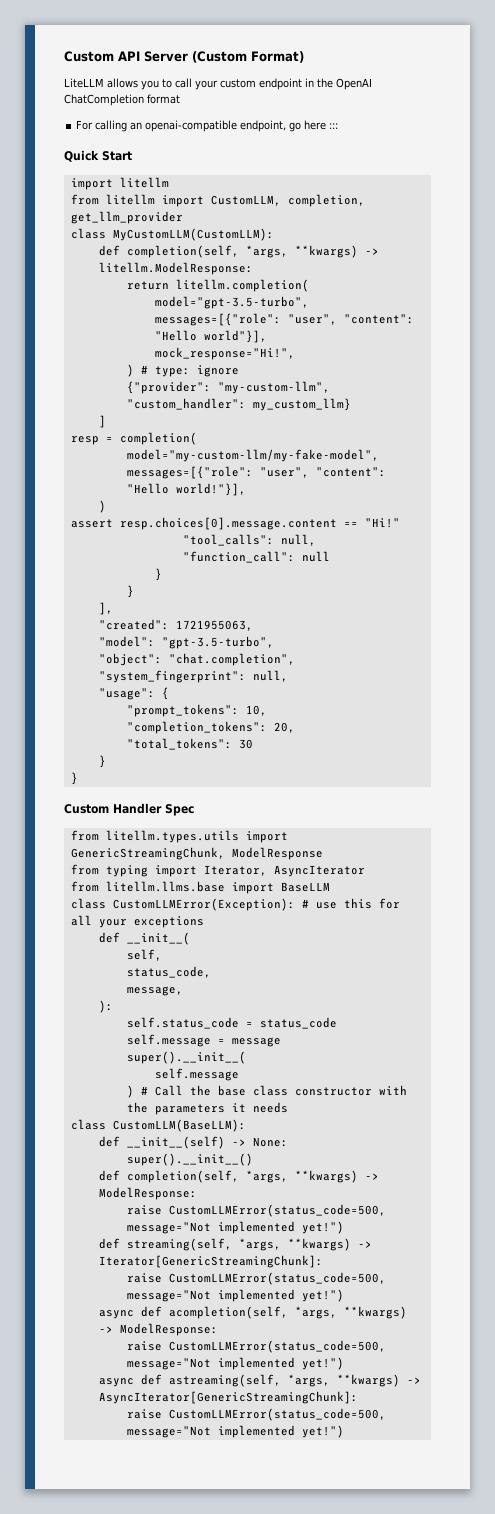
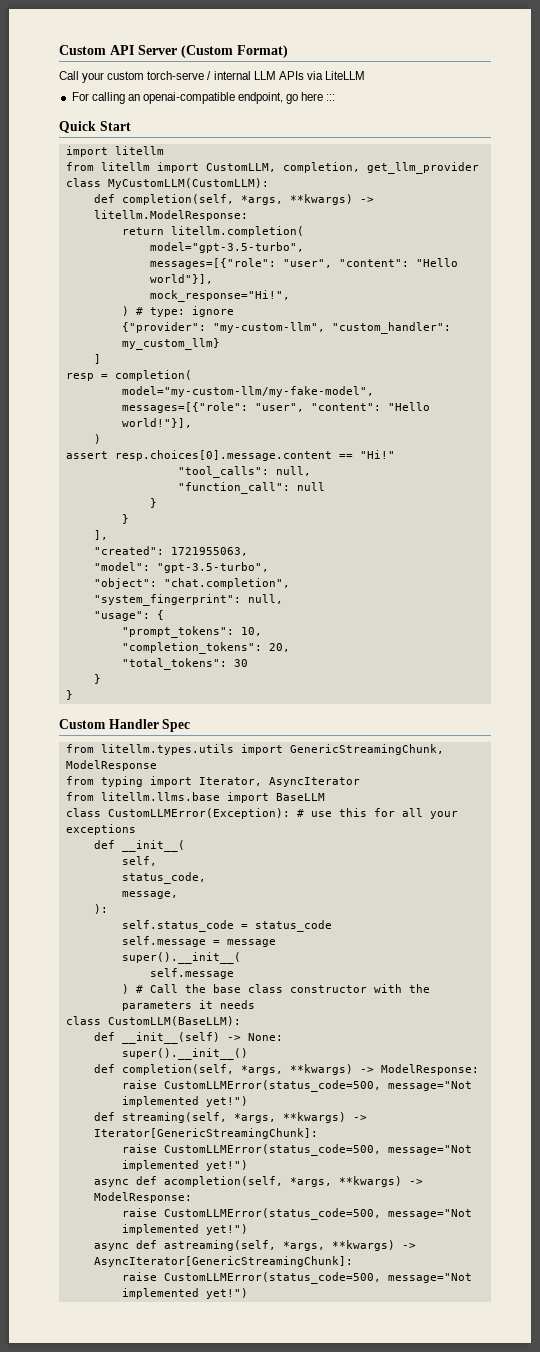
[64,78,372,90] [64,94,180,106] LiteLLM allows you to call your custom endpoint in the OpenAI ChatCompletion format -> [59,71,365,83] Call your custom torch-serve / internal LLM APIs via LiteLLM

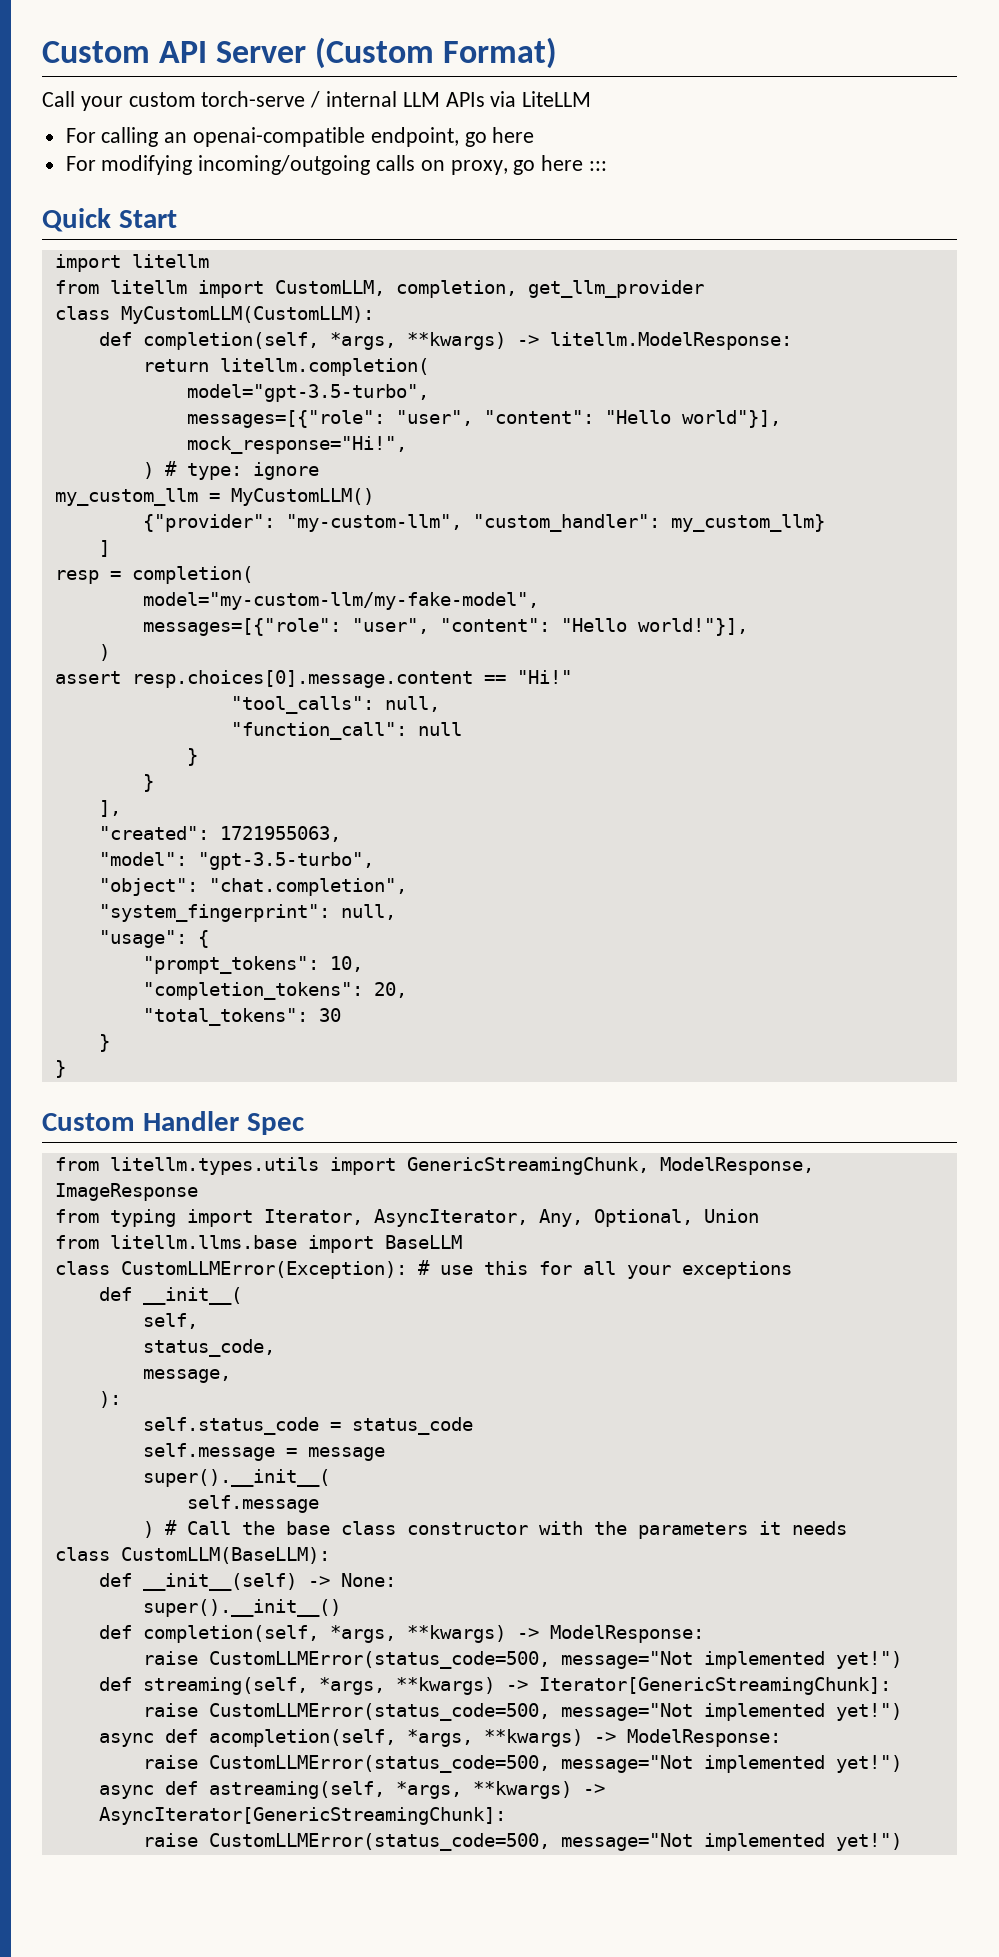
(324, 96) none -> [65,155,584,175] // For modifying incoming/outgoing calls on proxy, go here
(234, 311) none -> [54,488,374,506] // my_custom_llm = MyCustomLLM()
[65,760,157,771] ModelResponse -> [659,1157,814,1175] [54,1183,198,1201] ModelResponse, ImageResponse
[268,777,360,787] AsyncIterator -> [373,1209,759,1227] AsyncIterator, Any, Optional, Union

